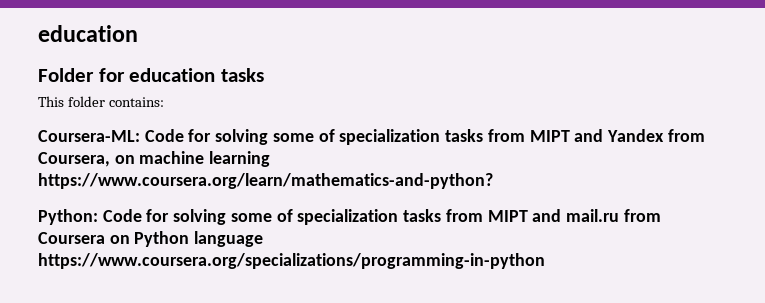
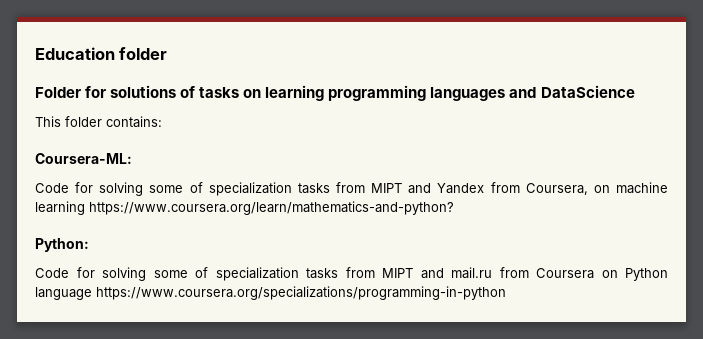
[38,25,138,42] education -> [35,47,168,60] Education folder
[129,68,264,82] education tasks -> [110,85,635,101] solutions of tasks on learning programming languages and DataScience
(140, 136) none -> (132, 158) //
(98, 217) none -> (89, 245) //

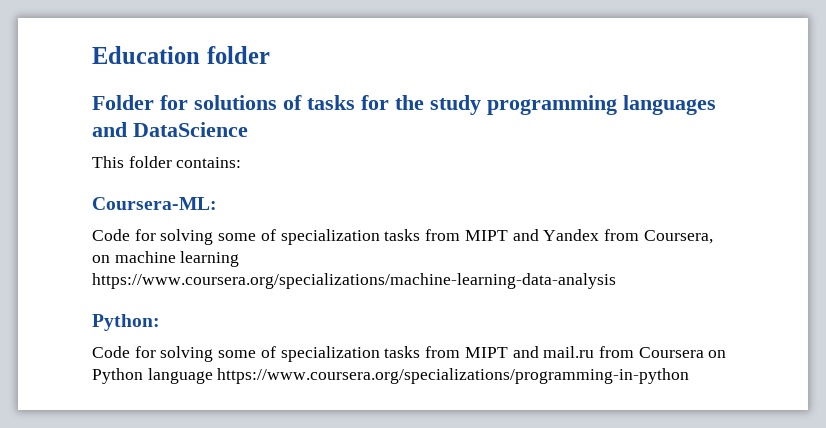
[243,85,325,101] on learning -> [361,95,481,115] for the study
[89,201,454,215] https://www.coursera.org/learn/mathematics-and-python? -> [92,273,616,289] https://www.coursera.org/specializations/machine-learning-data-analysis

